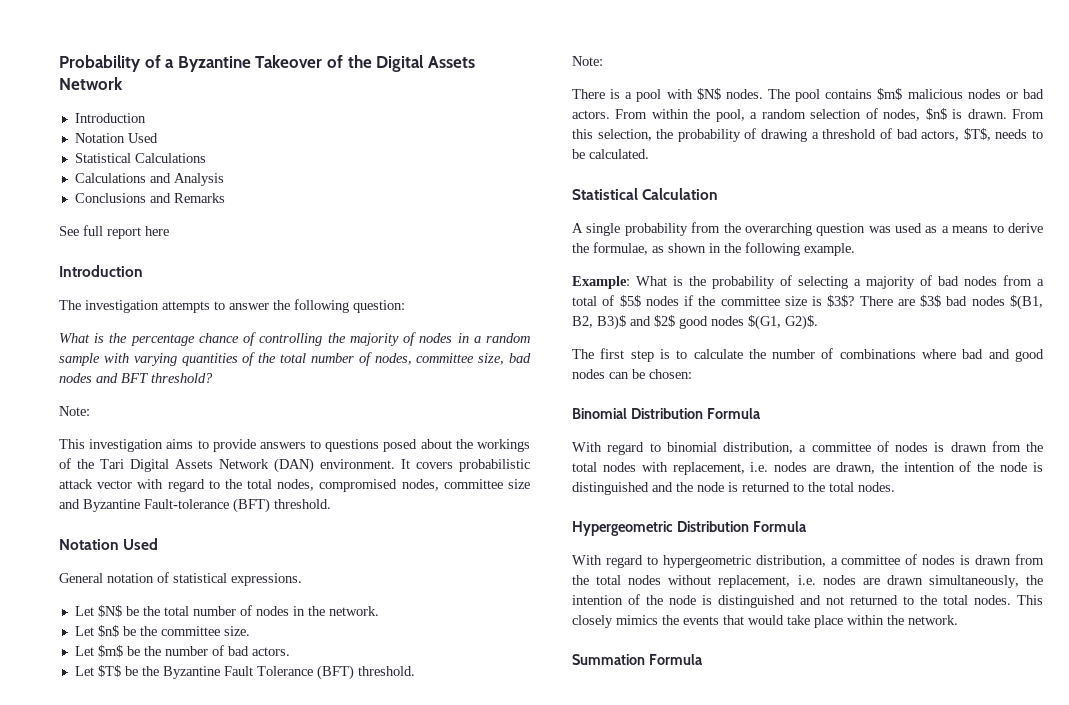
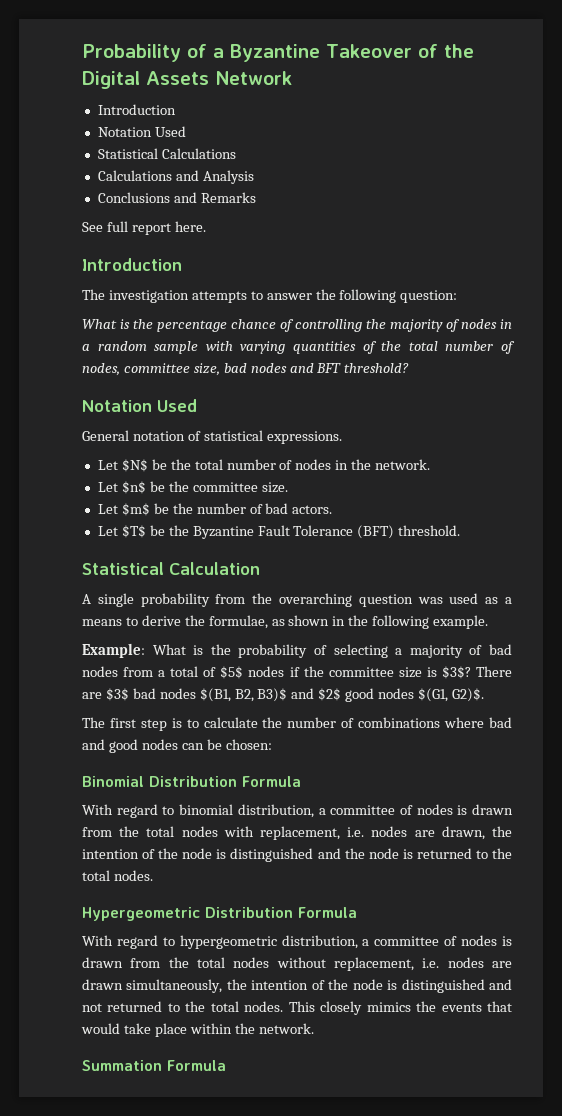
[145,226,169,236] here -> [174,221,206,232] here.
[59,406,90,416] [59,439,530,452] [59,458,530,473] [59,479,530,492] [59,498,331,513] // Note: // This investigation aims to provide answers to questions posed about the workings of the Tari Digital Assets Network (DAN) environment. It covers probabilistic attack vector with regard to the total nodes, compromised nodes, committee size and Byzantine Fault-tolerance (BFT) threshold. -> (410, 368) none
[572,56,603,66] [572,88,1044,102] [572,108,1044,122] [572,128,1043,142] [572,149,649,159] // Note: // There is a pool with $N$ nodes. The pool contains $m$ malicious nodes or bad actors. From within the pool, a random selection of nodes, $n$ is drawn. From this selection, the probability of drawing a threshold of bad actors, $T$, needs to be calculated. -> (461, 530) none

